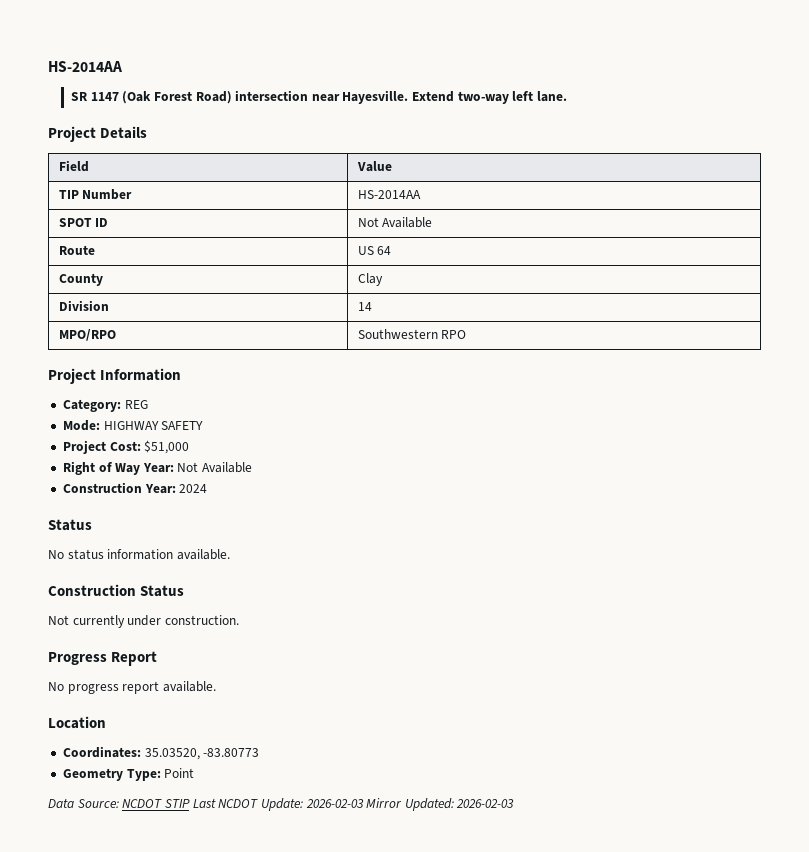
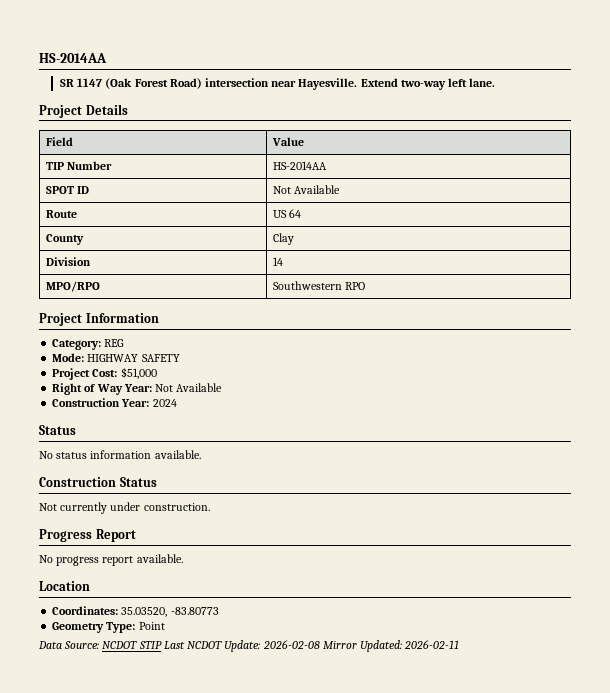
[305,799,364,808] 2026-02-03 -> [262,640,320,649] 2026-02-08
[456,799,515,808] 2026-02-03 -> [404,640,460,649] 2026-02-11

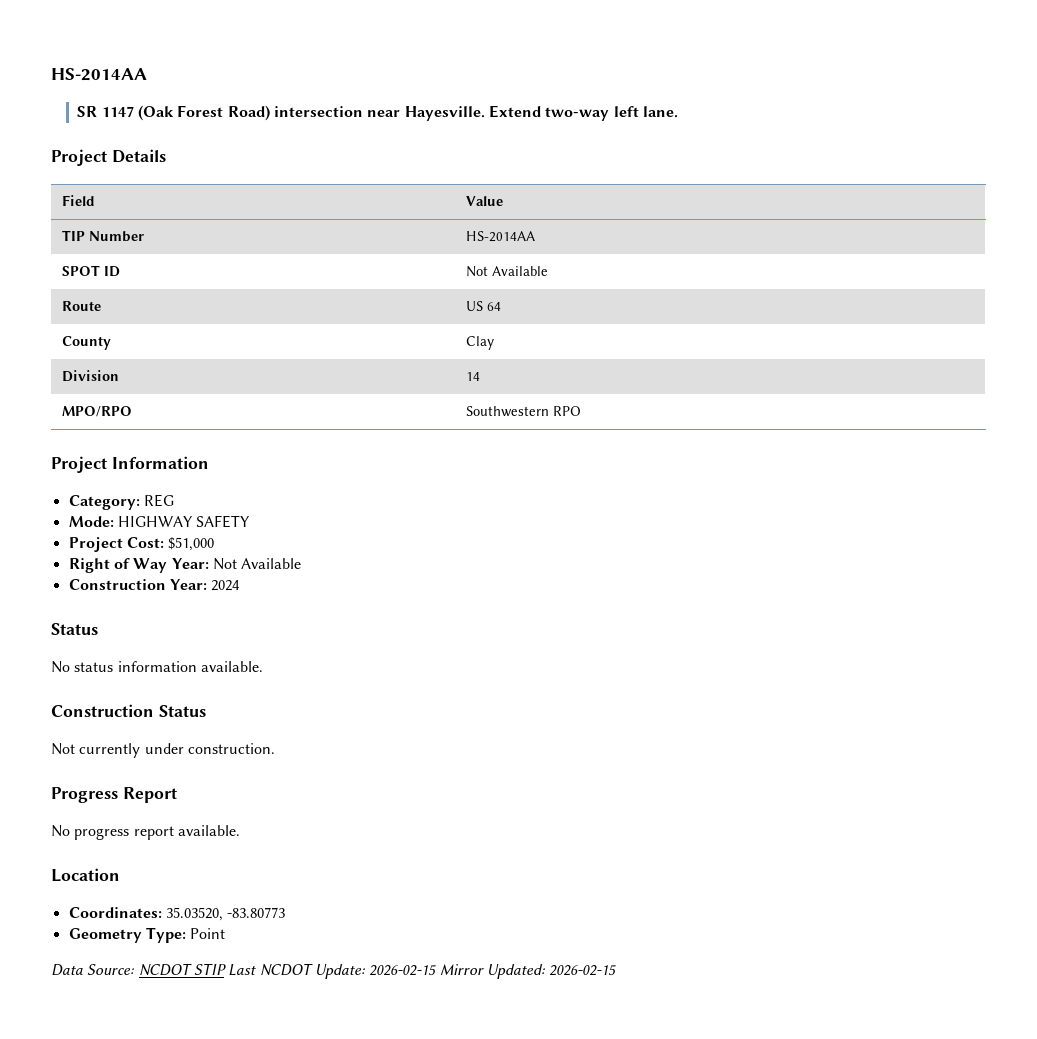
[262,640,320,649] 2026-02-08 -> [369,965,437,976] 2026-02-15
[404,640,460,649] 2026-02-11 -> [549,965,617,976] 2026-02-15

